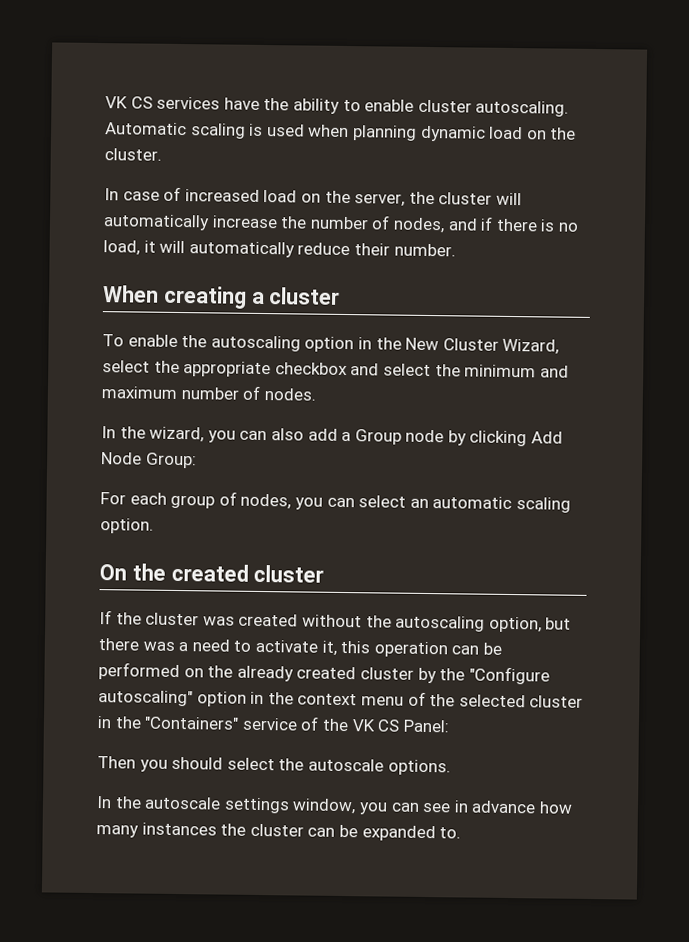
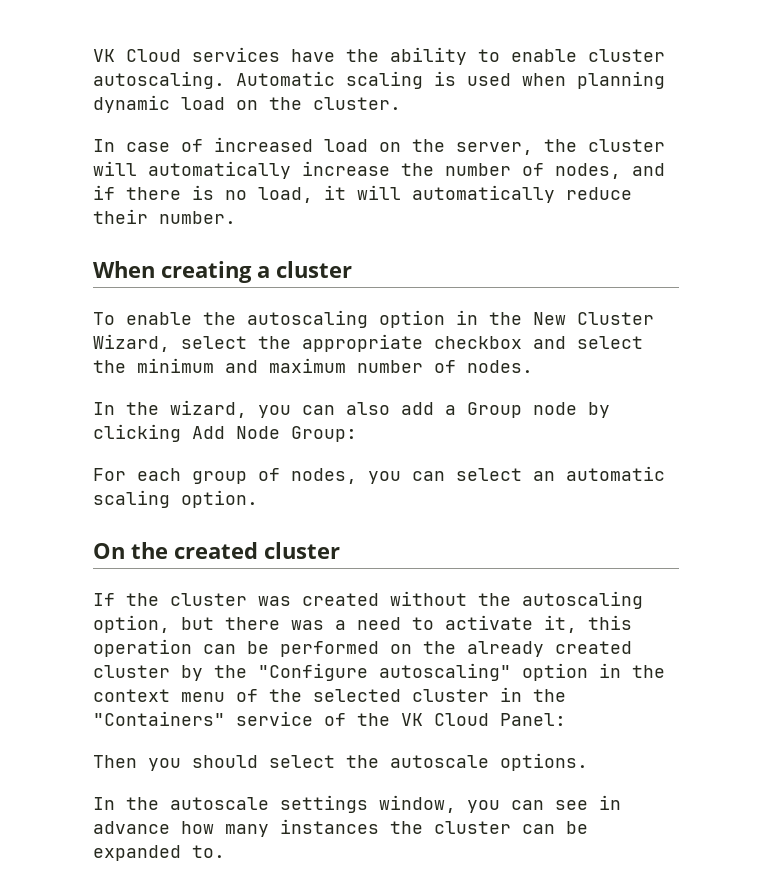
[105,96,153,109] VK CS -> [93,49,181,62] VK Cloud
[377,719,401,732] CS -> [434,713,489,726] Cloud

